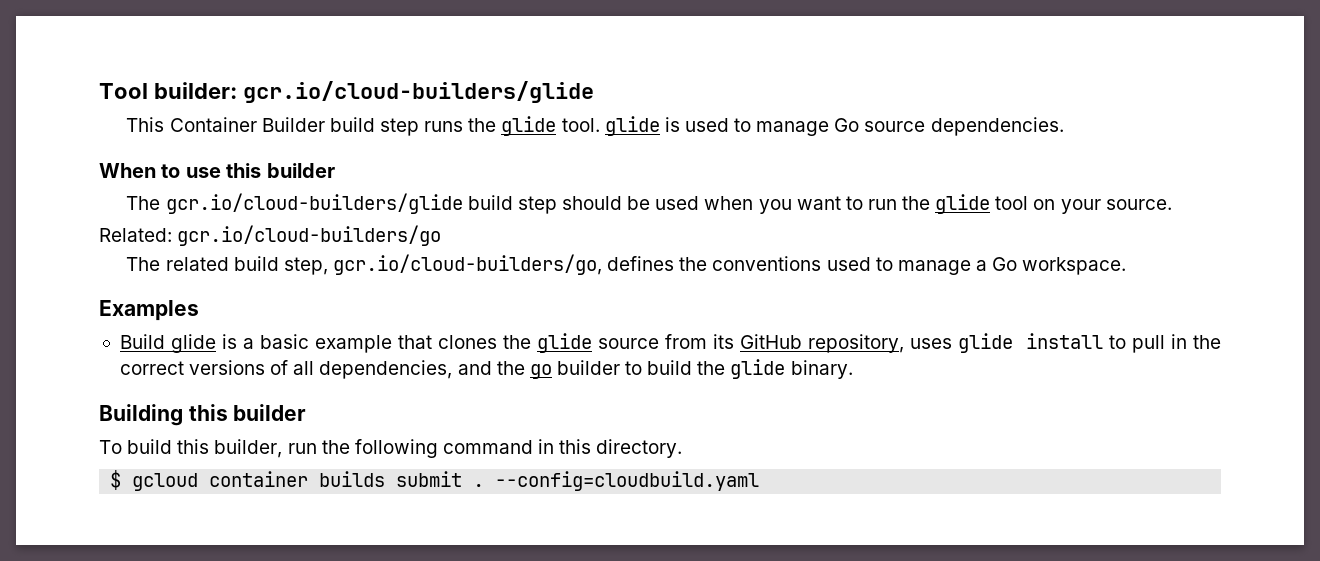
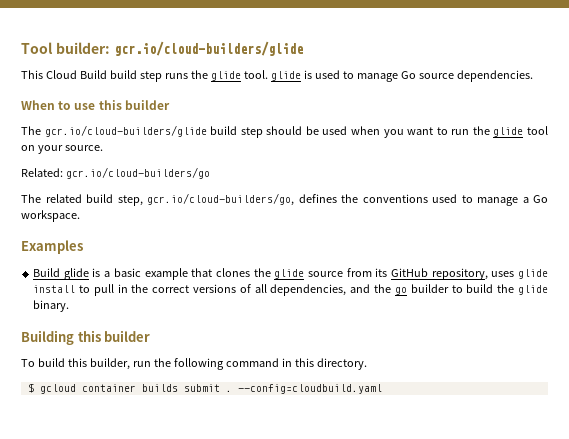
[169,117,325,132] Container Builder -> [45,70,107,79] Cloud Build

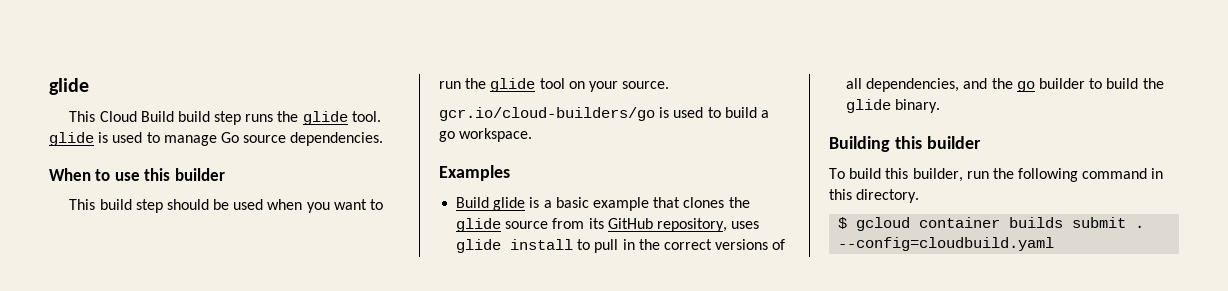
[21,41,303,56] Tool builder: gcr.io/cloud-builders/glide -> [49,78,89,95] glide
[21,125,207,137] The gcr.io/cloud-builders/glide -> [69,199,96,210] This
[21,168,63,177] Related: -> (670, 85) none
[21,193,548,206] // The related build step, gcr.io/cloud-builders/go, defines the conventions used to manage a Go -> [659,107,769,118] [439,131,455,142] is used to build a go

